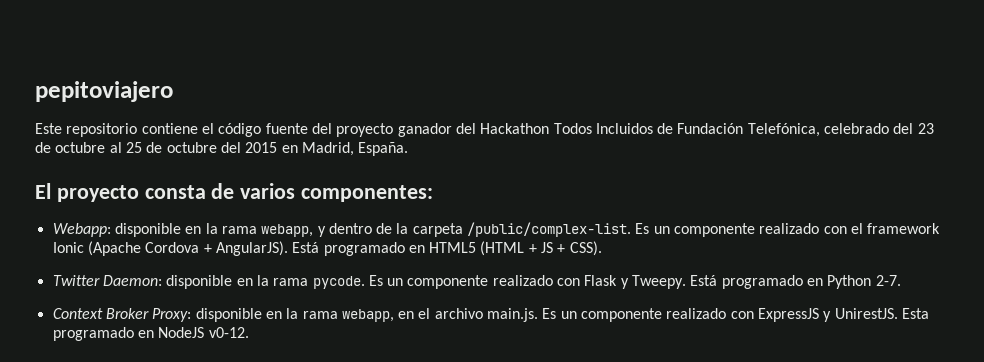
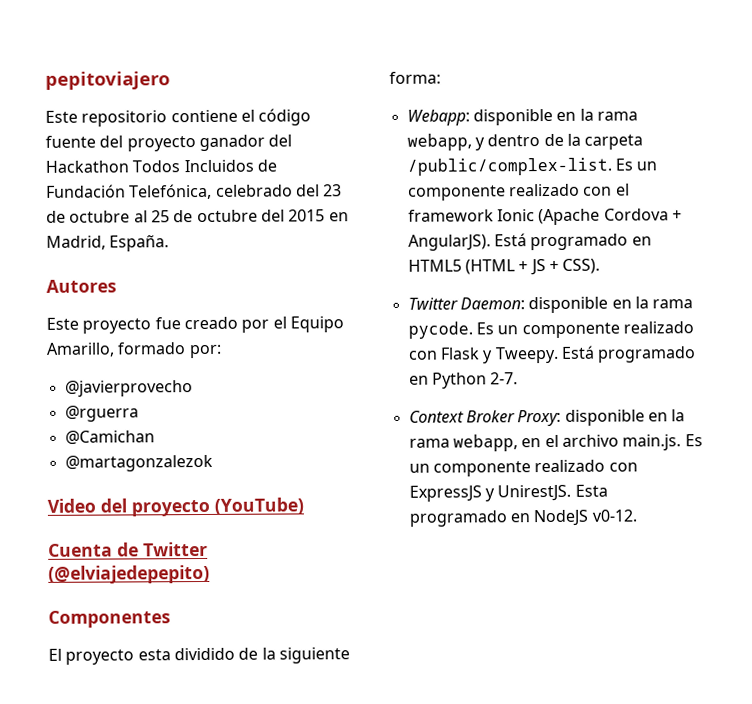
[35,183,434,202] El proyecto consta de varios componentes: -> [46,279,117,293] [46,316,344,334] [46,342,222,359] [64,380,193,397] [64,405,139,422] [64,430,155,445] [64,454,213,472] [47,497,304,517] [48,541,208,557] [48,564,210,584] [48,610,171,628] [48,647,350,665] [389,71,441,84] Autores // Este proyecto fue creado por el Equipo Amarillo, formado por: // @javierprovecho // @rguerra // @Camichan // @martagonzalezok // Video del proyecto (YouTube) // Cuenta de Twitter (@elviajedepepito) // Componentes // El proyecto esta dividido de la siguiente forma:

